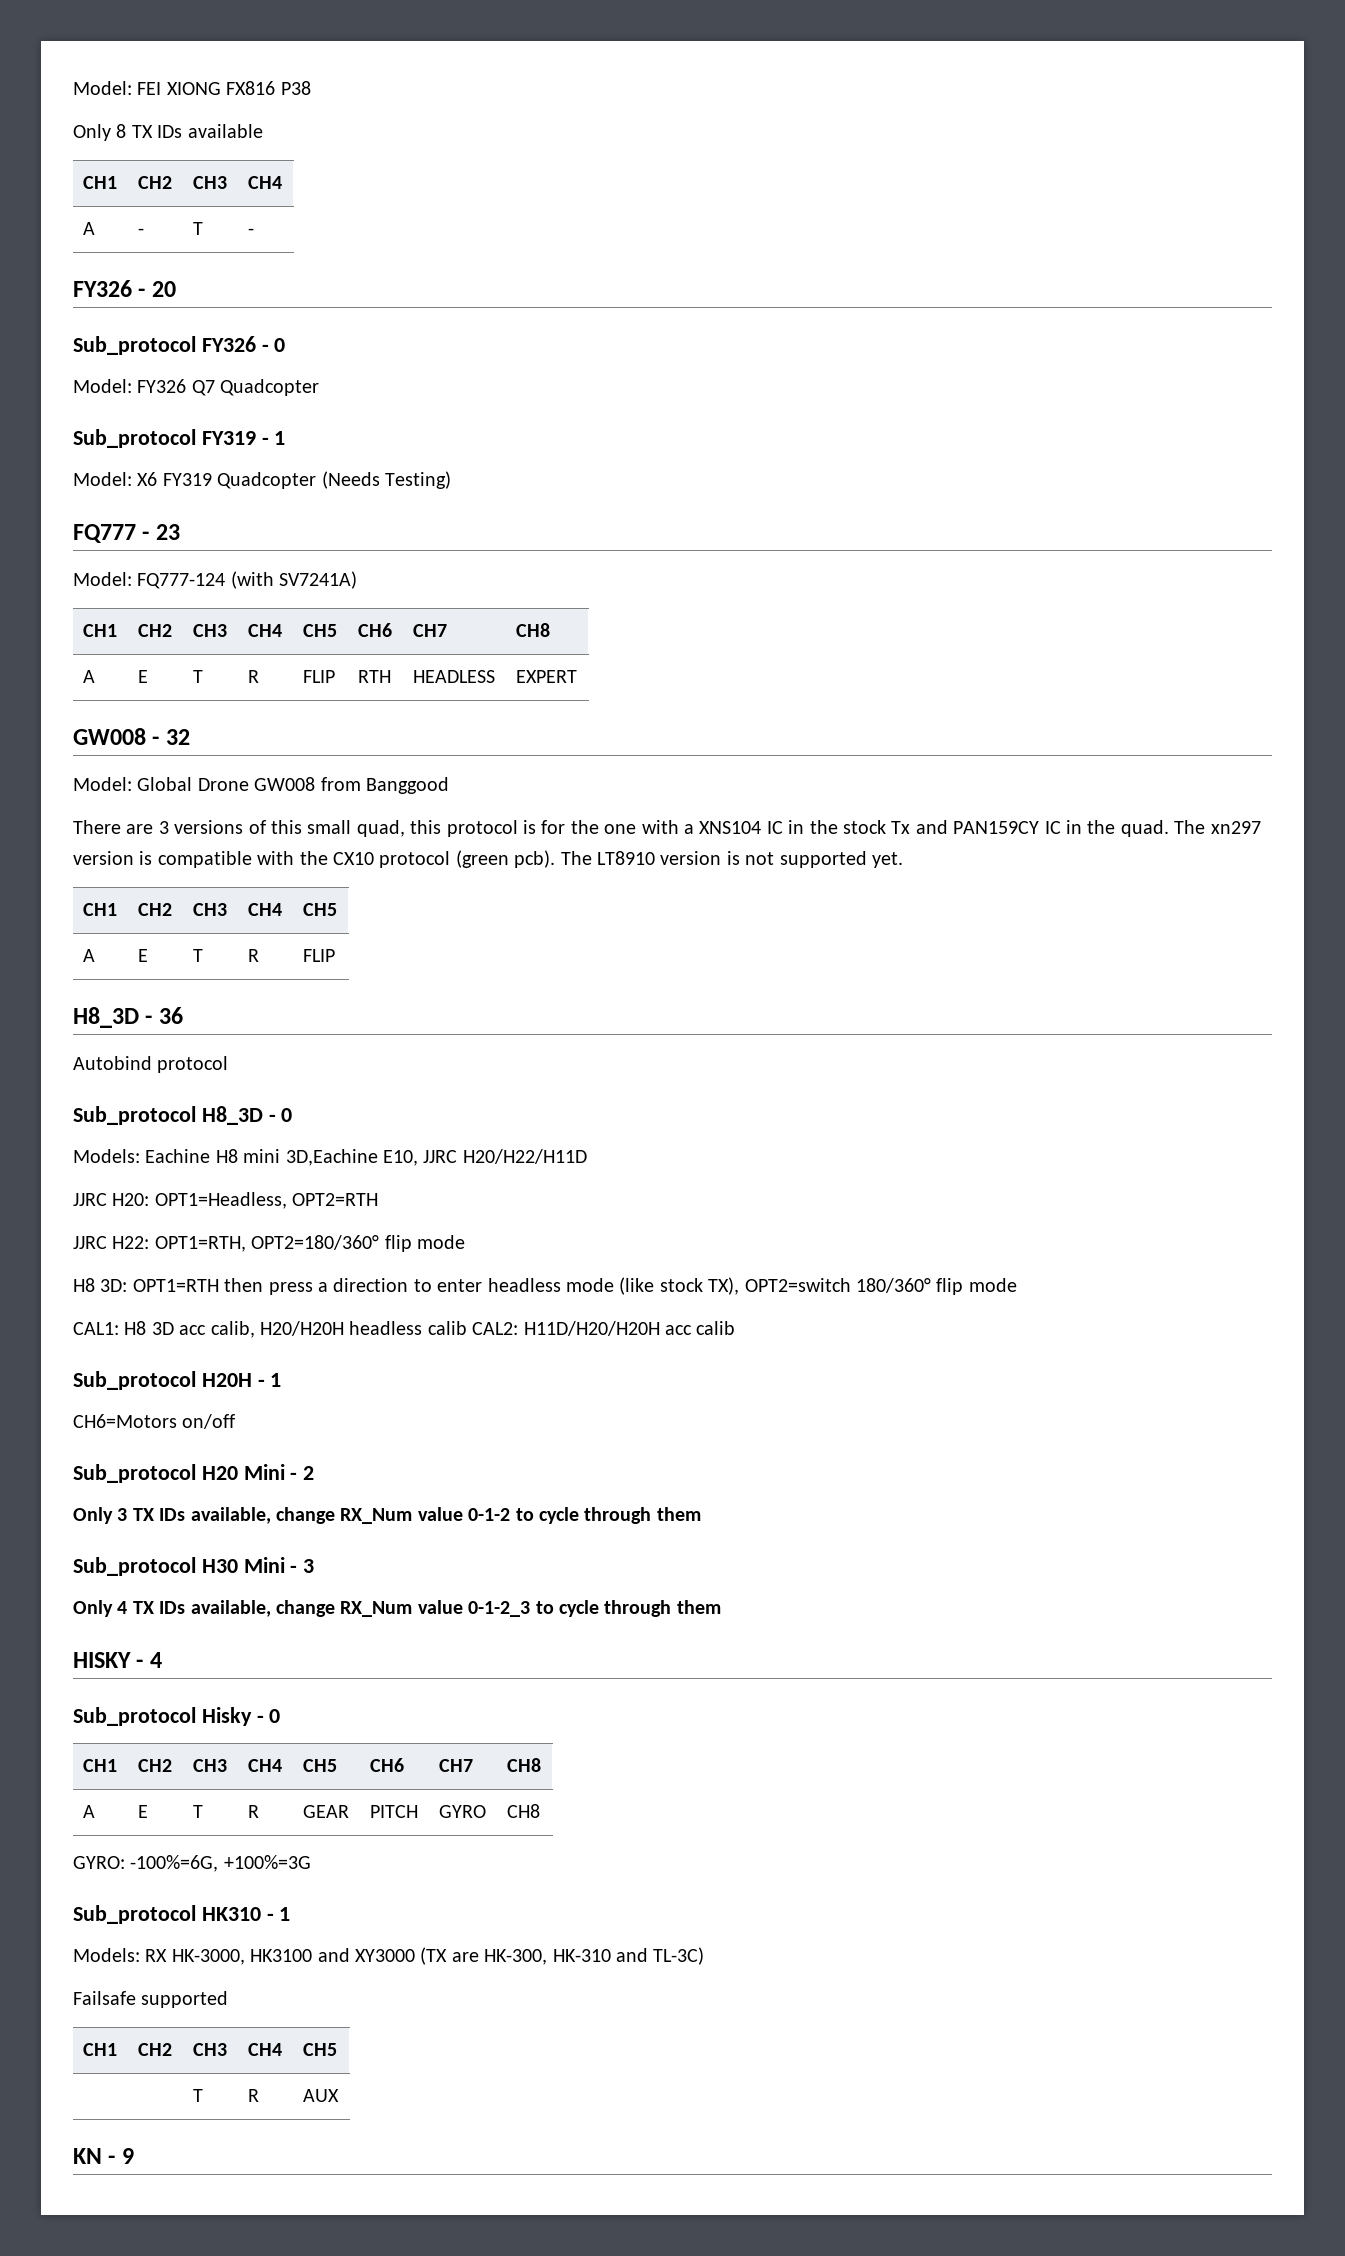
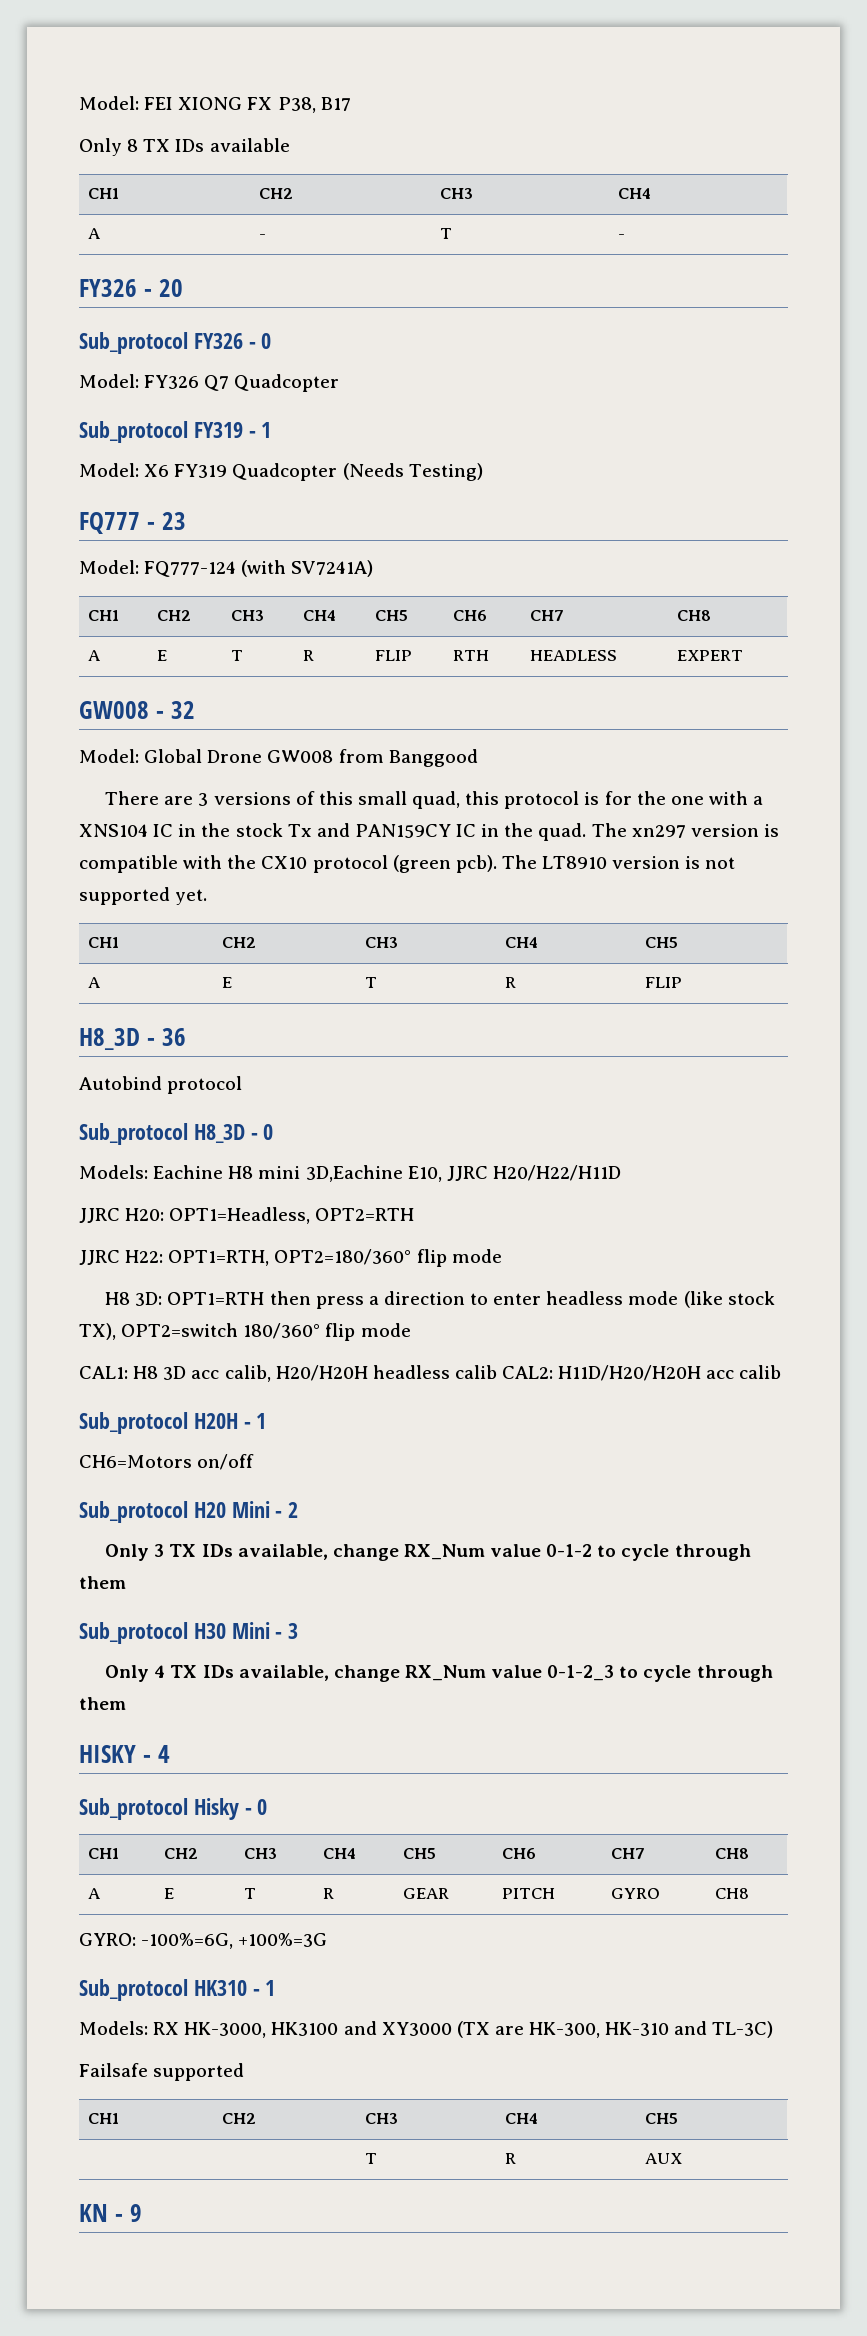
[226,81,311,95] FX816 P38 -> [247,97,351,113] FX P38, B17

